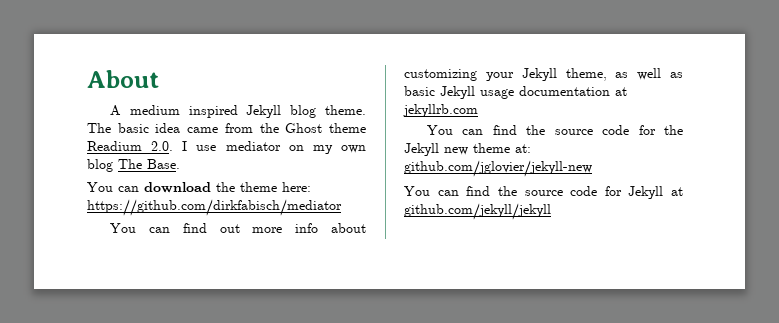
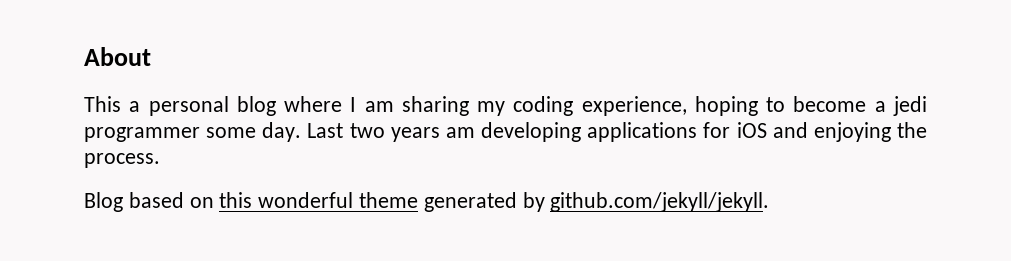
[110,105,366,118] [87,123,366,133] [87,141,366,154] [87,159,180,172] [87,182,311,193] [87,199,342,216] [110,223,366,233] [404,68,683,81] [404,86,627,99] [403,104,478,117] [427,125,683,135] [404,143,531,156] [404,160,592,177] [404,186,683,199] [404,203,551,220] A medium inspired Jekyll blog theme. The basic idea came from the Ghost theme Readium 2.0. I use mediator on my own blog The Base. // You can download the theme here: https://github.com/dirkfabisch/mediator // You can find out more info about customizing your Jekyll theme, as well as basic Jekyll usage documentation at jekyllrb.com // You can find the source code for the Jekyll new theme at: github.com/jglovier/jekyll-new // You can find the source code for Jekyll at github.com/jekyll/jekyll -> [84,96,927,116] [84,122,927,142] [84,153,160,168] [84,192,770,212] This a personal blog where I am sharing my coding experience, hoping to become a jedi programmer some day. Last two years am developing applications for iOS and enjoying the process. // Blog based on this wonderful theme generated by github.com/jekyll/jekyll.

